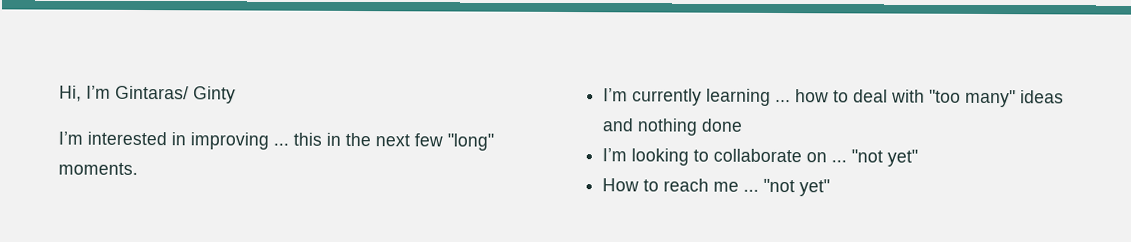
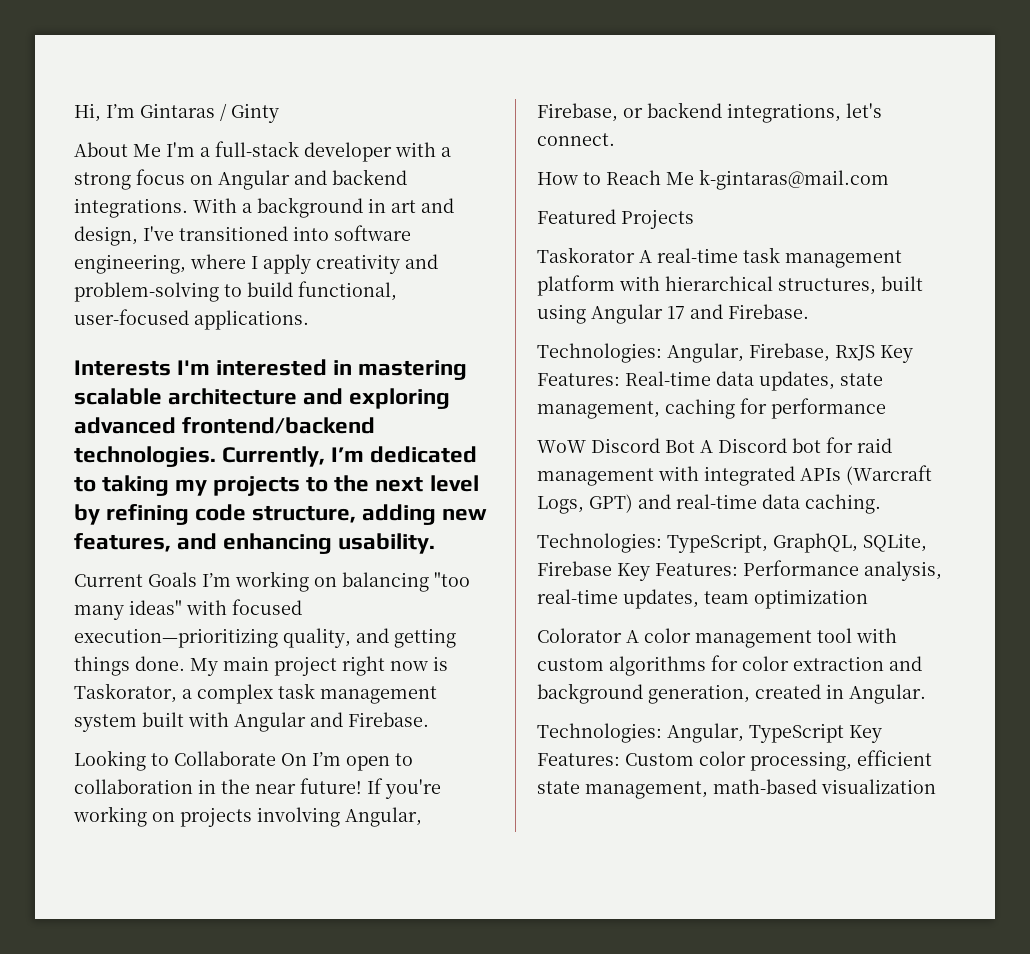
[115,85,189,100] Gintaras/ -> [140,103,227,121] Gintaras /
[58,131,494,151] [58,162,138,175] [603,88,1065,108] [602,118,744,136] [602,148,919,167] [602,178,831,197] I’m interested in improving ... this in the next few "long" moments. // I’m currently learning ... how to deal with "too many" ideas and nothing done // I’m looking to collaborate on ... "not yet" // How to reach me ... "not yet" -> [74,141,451,162] [74,169,407,190] [74,197,454,218] [74,225,411,246] [74,254,438,274] [74,281,397,302] [74,309,309,330] [74,359,468,380] [74,388,451,409] [74,417,376,434] [74,446,478,467] [74,475,479,496] [74,504,488,525] [74,533,436,554] [74,571,470,592] [74,599,302,620] [74,628,456,648] [74,656,448,676] [74,683,437,704] [74,712,429,732] [74,750,413,771] [74,778,441,799] [73,806,422,827] [537,102,882,123] [537,133,615,146] [537,169,889,190] [537,209,694,229] [537,247,902,268] [537,275,923,296] [537,304,809,324] [537,343,913,363] [537,371,883,391] [537,398,886,419] [537,437,892,453] [537,465,932,486] [537,494,881,514] [537,533,927,553] [537,560,942,581] [537,589,868,609] [537,628,897,648] [537,655,922,676] [537,683,926,704] [537,723,882,743] [537,750,932,771] [537,779,936,799] About Me I'm a full-stack developer with a strong focus on Angular and backend integrations. With a background in art and design, I've transitioned into software engineering, where I apply creativity and problem-solving to build functional, user-focused applications. // Interests I'm interested in mastering scalable architecture and exploring advanced frontend/backend technologies. Currently, I’m dedicated to taking my projects to the next level by refining code structure, adding new features, and enhancing usability. // Current Goals I’m working on balancing "too many ideas" with focused execution—prioritizing quality, and getting things done. My main project right now is Taskorator, a complex task management system built with Angular and Firebase. // Looking to Collaborate On I’m open to collaboration in the near future! If you're working on projects involving Angular, Firebase, or backend integrations, let's connect. // How to Reach Me k-gintaras@mail.com // Featured Projects // Taskorator A real-time task management platform with hierarchical structures, built using Angular 17 and Firebase. // Technologies: Angular, Firebase, RxJS Key Features: Real-time data updates, state management, caching for performance // WoW Discord Bot A Discord bot for raid management with integrated APIs (Warcraft Logs, GPT) and real-time data caching. // Technologies: TypeScript, GraphQL, SQLite, Firebase Key Features: Performance analysis, real-time updates, team optimization // Colorator A color management tool with custom algorithms for color extraction and background generation, created in Angular. // Technologies: Angular, TypeScript Key Features: Custom color processing, efficient state management, math-based visualization

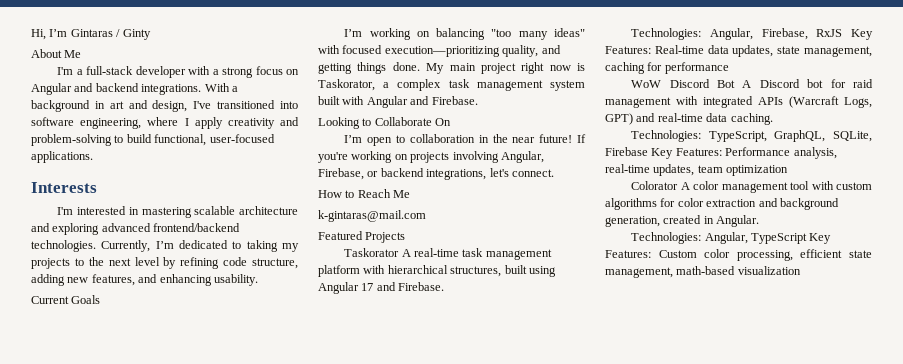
(161, 150) none -> (82, 54) //
(171, 368) none -> (97, 187) //
(197, 579) none -> (101, 299) //
(307, 759) none -> (452, 122) //
(694, 178) none -> (411, 194) //

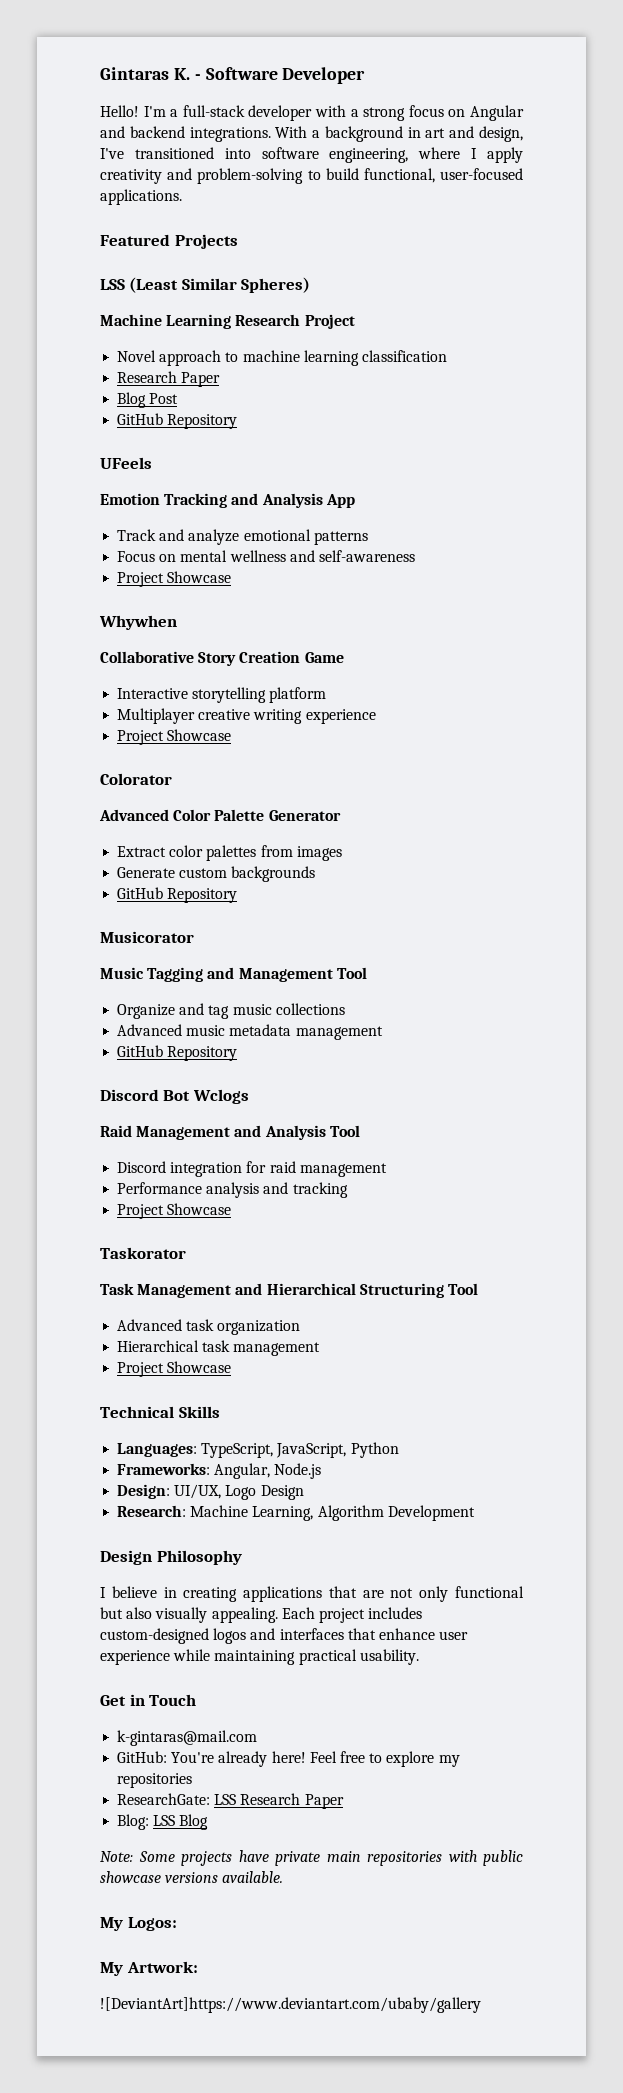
[31,29,151,40] [31,49,82,58] Hi, I’m Gintaras / Ginty // About Me // -> [100,67,366,84] [100,105,139,117] Gintaras K. - Software Developer // Hello!
[31,182,97,193] [57,206,298,218] [31,223,241,235] [31,240,299,252] [31,257,298,269] [31,274,258,286] [31,295,101,304] [344,28,585,40] [318,45,561,57] [318,62,585,74] [318,79,585,91] [318,96,478,108] [318,117,452,129] [344,134,586,146] [318,151,544,163] [318,168,554,180] [318,189,411,198] [318,210,426,222] [318,231,406,243] [344,248,552,260] [318,265,556,277] [318,282,445,294] [631,28,873,40] [605,45,872,57] [605,62,729,74] [631,79,873,88] [605,96,872,108] [605,113,773,125] [631,130,872,142] [605,147,837,159] [605,164,789,176] [631,181,872,193] [605,198,839,210] [605,215,760,227] [631,232,832,244] [605,249,872,261] [605,266,801,278] Interests // I'm interested in mastering scalable architecture and exploring advanced frontend/backend technologies. Currently, I’m dedicated to taking my projects to the next level by refining code structure, adding new features, and enhancing usability. // Current Goals // I’m working on balancing "too many ideas" with focused execution—prioritizing quality, and getting things done. My main project right now is Taskorator, a complex task management system built with Angular and Firebase. // Looking to Collaborate On // I’m open to collaboration in the near future! If you're working on projects involving Angular, Firebase, or backend integrations, let's connect. // How to Reach Me // k-gintaras@mail.com // Featured Projects // Taskorator A real-time task management platform with hierarchical structures, built using Angular 17 and Firebase. // Technologies: Angular, Firebase, RxJS Key Features: Real-time data updates, state management, caching for performance // WoW Discord Bot A Discord bot for raid management with integrated APIs (Warcraft Logs, GPT) and real-time data caching. // Technologies: TypeScript, GraphQL, SQLite, Firebase Key Features: Performance analysis, real-time updates, team optimization // Colorator A color management tool with custom algorithms for color extraction and background generation, created in Angular. // Technologies: Angular, TypeScript Key Features: Custom color processing, efficient state management, math-based visualization -> [100,234,238,249] [100,277,311,293] [100,314,355,329] [117,350,447,366] [117,371,221,387] [117,392,179,408] [117,413,238,429] [100,457,152,469] [100,493,355,508] [117,529,368,545] [117,550,415,562] [117,571,232,587] [99,615,177,630] [100,651,344,666] [117,687,327,703] [117,708,376,724] [117,729,232,745] [100,773,172,785] [99,809,341,821] [117,845,342,861] [117,866,316,882] [117,887,238,903] [100,931,194,943] [100,967,367,982] [117,1003,345,1019] [117,1024,383,1040] [117,1045,238,1061] [100,1089,249,1104] [100,1125,360,1140] [117,1161,387,1177] [117,1182,348,1198] [117,1203,232,1219] [100,1247,186,1259] [100,1283,478,1298] [117,1319,301,1335] [117,1340,321,1356] [117,1361,232,1377] [100,1406,220,1418] [117,1442,399,1458] [117,1463,322,1479] [117,1484,304,1500] [117,1505,475,1521] [100,1550,242,1565] [100,1586,524,1602] [100,1607,423,1623] [100,1628,469,1644] [100,1649,419,1665] [100,1694,197,1706] [117,1730,258,1746] [117,1751,460,1767] [117,1773,193,1788] [117,1793,344,1809] [117,1814,209,1830] [100,1850,523,1866] [100,1871,284,1883] [100,1917,177,1931] [100,1961,198,1976] [100,1997,481,2013] Featured Projects // LSS (Least Similar Spheres) // Machine Learning Research Project // Novel approach to machine learning classification // Research Paper // Blog Post // GitHub Repository // UFeels // Emotion Tracking and Analysis App // Track and analyze emotional patterns // Focus on mental wellness and self-awareness // Project Showcase // Whywhen // Collaborative Story Creation Game // Interactive storytelling platform // Multiplayer creative writing experience // Project Showcase // Colorator // Advanced Color Palette Generator // Extract color palettes from images // Generate custom backgrounds // GitHub Repository // Musicorator // Music Tagging and Management Tool // Organize and tag music collections // Advanced music metadata management // GitHub Repository // Discord Bot Wclogs // Raid Management and Analysis Tool // Discord integration for raid management // Performance analysis and tracking // Project Showcase // Taskorator // Task Management and Hierarchical Structuring Tool // Advanced task organization // Hierarchical task management // Project Showcase // Technical Skills // Languages: TypeScript, JavaScript, Python // Frameworks: Angular, Node.js // Design: UI/UX, Logo Design // Research: Machine Learning, Algorithm Development // Design Philosophy // I believe in creating applications that are not only functional but also visually appealing. Each project includes custom-designed logos and interfaces that enhance user experience while maintaining practical usability. // Get in Touch // k-gintaras@mail.com // GitHub: You're already here! Feel free to explore my repositories // ResearchGate: LSS Research Paper // Blog: LSS Blog // Note: Some projects have private main repositories with public showcase versions available. // My Logos: // My Artwork: // ![DeviantArt]https://www.deviantart.com/ubaby/gallery

